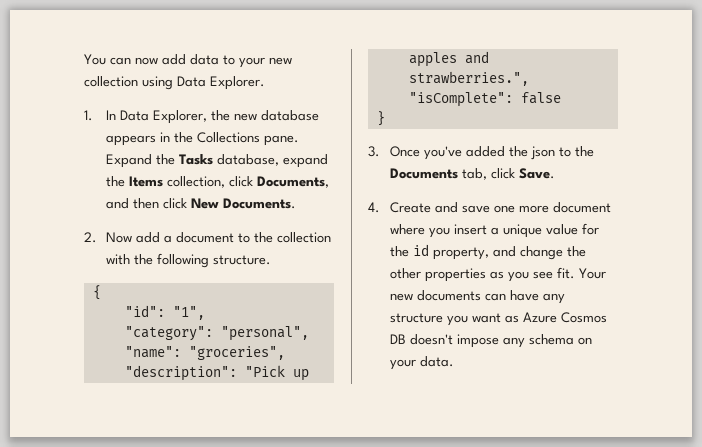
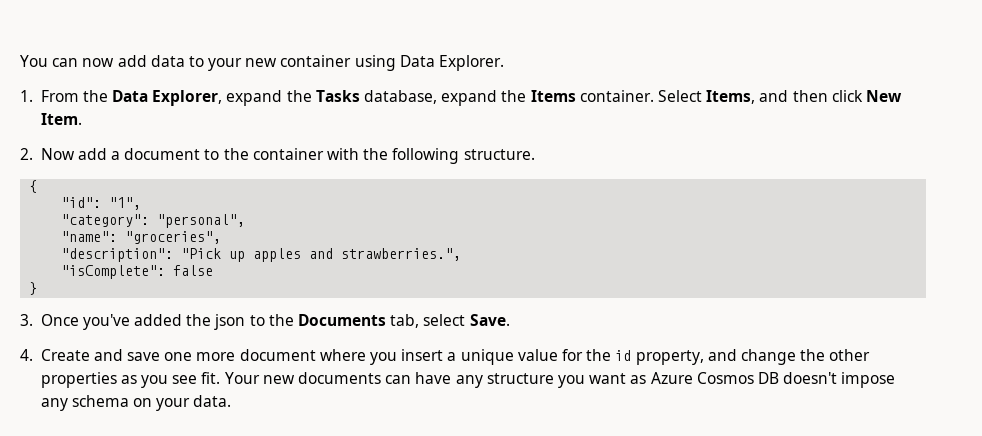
[84,76,138,87] collection -> [280,55,352,67] container
[106,110,320,124] [106,132,300,146] [106,154,153,168] In Data Explorer, the new database appears in the Collections pane. Expand -> [40,90,283,106] From the Data Explorer, expand
[167,176,330,188] collection, click Documents, -> [579,90,756,104] container. Select Items,
[223,198,297,209] Documents. -> [40,113,82,125] Item.
[277,232,332,243] collection -> [252,148,324,160] container
[491,168,516,179] click -> [423,314,466,326] select

